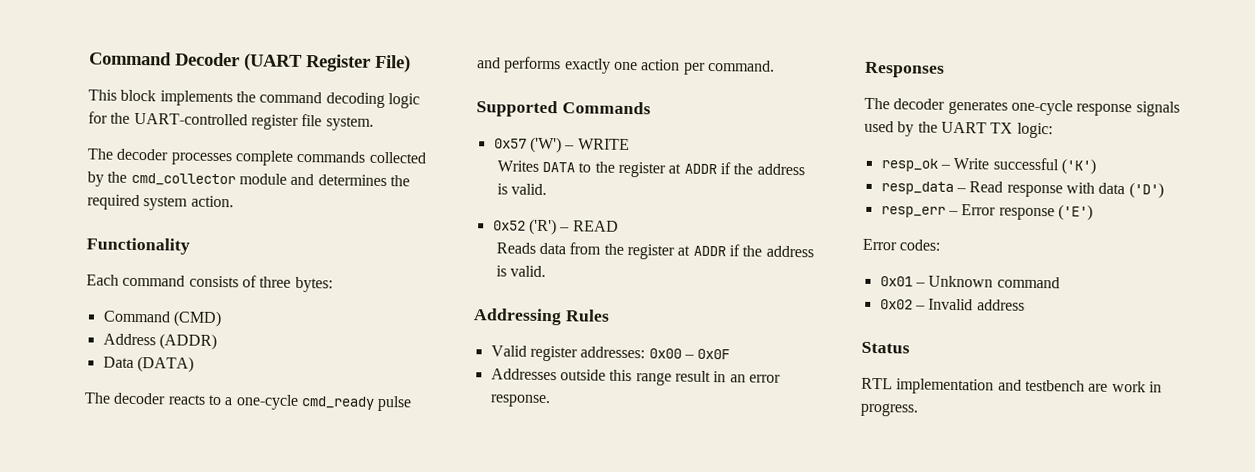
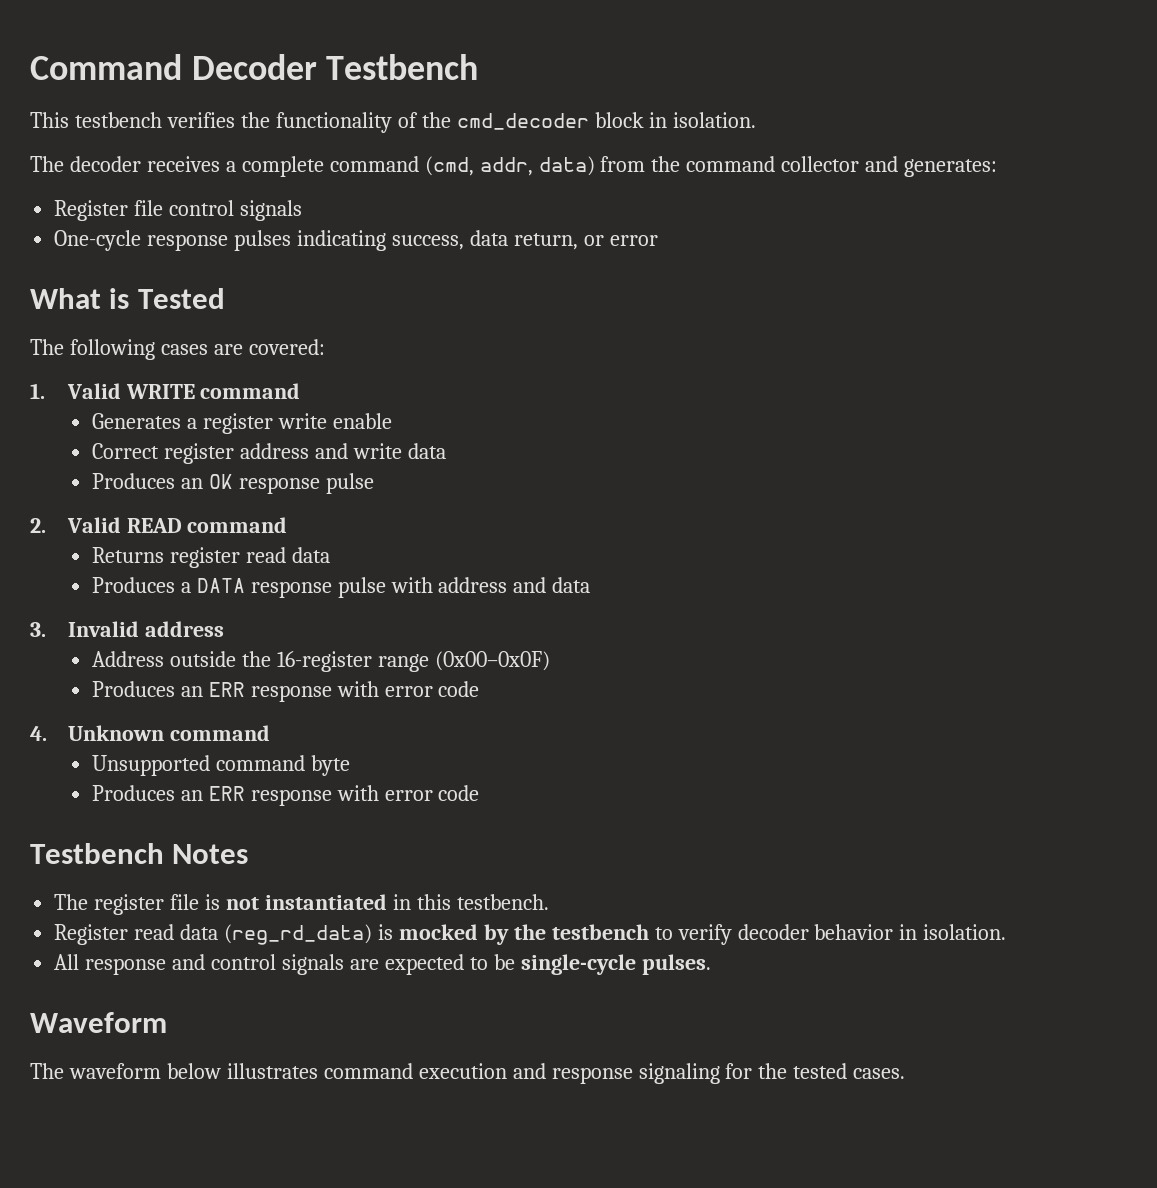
[243,53,411,73] [88,89,420,109] [88,111,374,131] [87,148,427,166] [87,171,410,187] [87,194,234,211] [86,237,190,255] [86,274,333,293] [102,310,222,328] [102,333,217,350] [102,356,194,373] [84,392,413,412] [477,56,775,75] [476,100,651,118] [493,136,630,154] [496,160,805,178] [496,183,548,196] [492,218,619,236] [495,242,814,260] [495,265,547,278] [473,308,610,326] [490,345,731,362] [490,368,781,386] [489,394,551,408] [864,61,945,78] [864,97,1180,117] [864,120,1053,139] [880,157,1096,175] [880,181,1164,199] [880,204,1093,221] [862,238,941,251] [879,275,1060,289] [879,298,1025,311] [861,341,910,354] [861,377,1162,395] [860,402,918,417] (UART Register File) // This block implements the command decoding logic for the UART-controlled register file system. // The decoder processes complete commands collected by the cmd_collector module and determines the required system action. // Functionality // Each command consists of three bytes: // Command (CMD) // Address (ADDR) // Data (DATA) // The decoder reacts to a one-cycle cmd_ready pulse and performs exactly one action per command. // Supported Commands // 0x57 ('W') – WRITE // Writes DATA to the register at ADDR if the address is valid. // 0x52 ('R') – READ // Reads data from the register at ADDR if the address is valid. // Addressing Rules // Valid register addresses: 0x00 – 0x0F // Addresses outside this range result in an error response. // Responses // The decoder generates one-cycle response signals used by the UART TX logic: // resp_ok – Write successful ('K') // resp_data – Read response with data ('D') // resp_err – Error response ('E') // Error codes: // 0x01 – Unknown command // 0x02 – Invalid address // Status // RTL implementation and testbench are work in progress. -> [326,54,479,80] [30,112,757,133] [30,156,998,177] [54,200,303,221] [54,230,658,251] [30,288,225,309] [30,339,325,360] [30,383,301,399] [91,413,392,434] [91,443,446,464] [91,473,374,494] [30,517,288,533] [91,547,330,568] [91,577,591,598] [30,621,224,637] [91,651,550,672] [91,681,480,702] [30,725,270,741] [91,755,350,776] [91,785,480,806] [30,843,249,864] [54,894,549,915] [54,924,1007,945] [54,954,711,975] [30,1012,167,1033] [30,1063,906,1084] Testbench // This testbench verifies the functionality of the cmd_decoder block in isolation. // The decoder receives a complete command (cmd, addr, data) from the command collector and generates: // Register file control signals // One-cycle response pulses indicating success, data return, or error // What is Tested // The following cases are covered: // 1. Valid WRITE command // Generates a register write enable // Correct register address and write data // Produces an OK response pulse // 2. Valid READ command // Returns register read data // Produces a DATA response pulse with address and data // 3. Invalid address // Address outside the 16-register range (0x00–0x0F) // Produces an ERR response with error code // 4. Unknown command // Unsupported command byte // Produces an ERR response with error code // Testbench Notes // The register file is not instantiated in this testbench. // Register read data (reg_rd_data) is mocked by the testbench to verify decoder behavior in isolation. // All response and control signals are expected to be single-cycle pulses. // Waveform // The waveform below illustrates command execution and response signaling for the tested cases.

